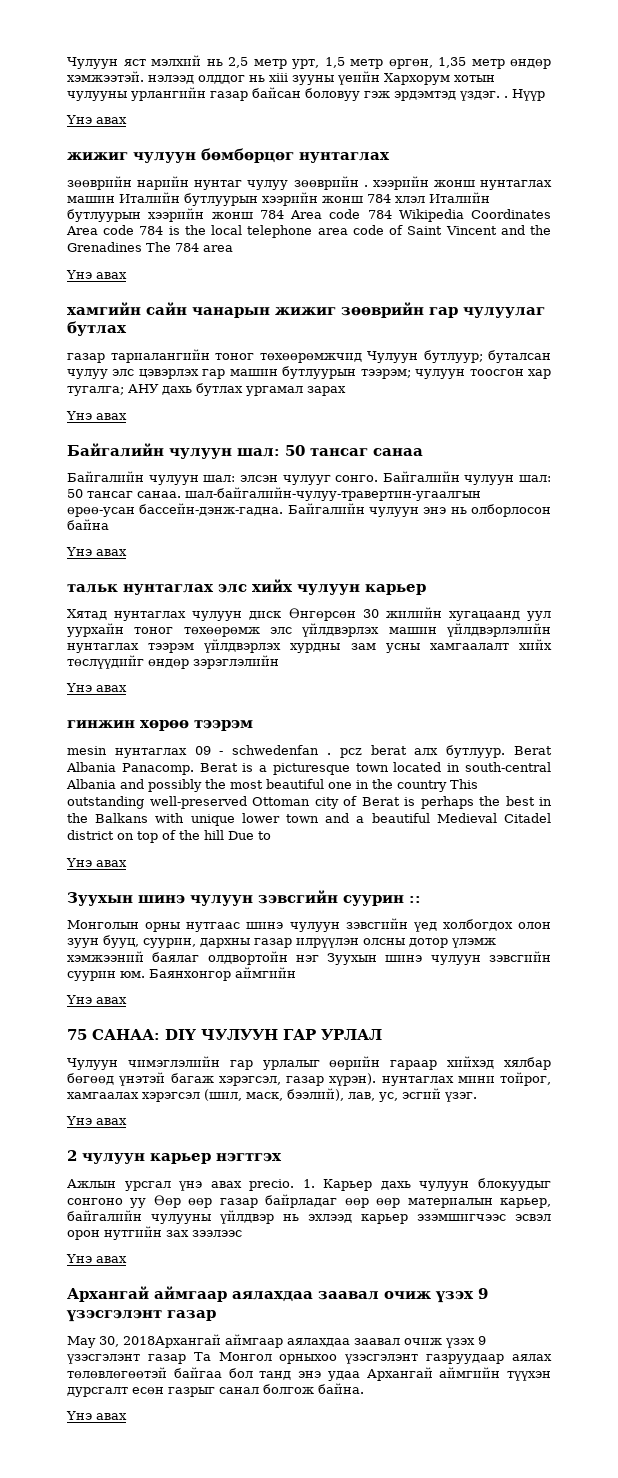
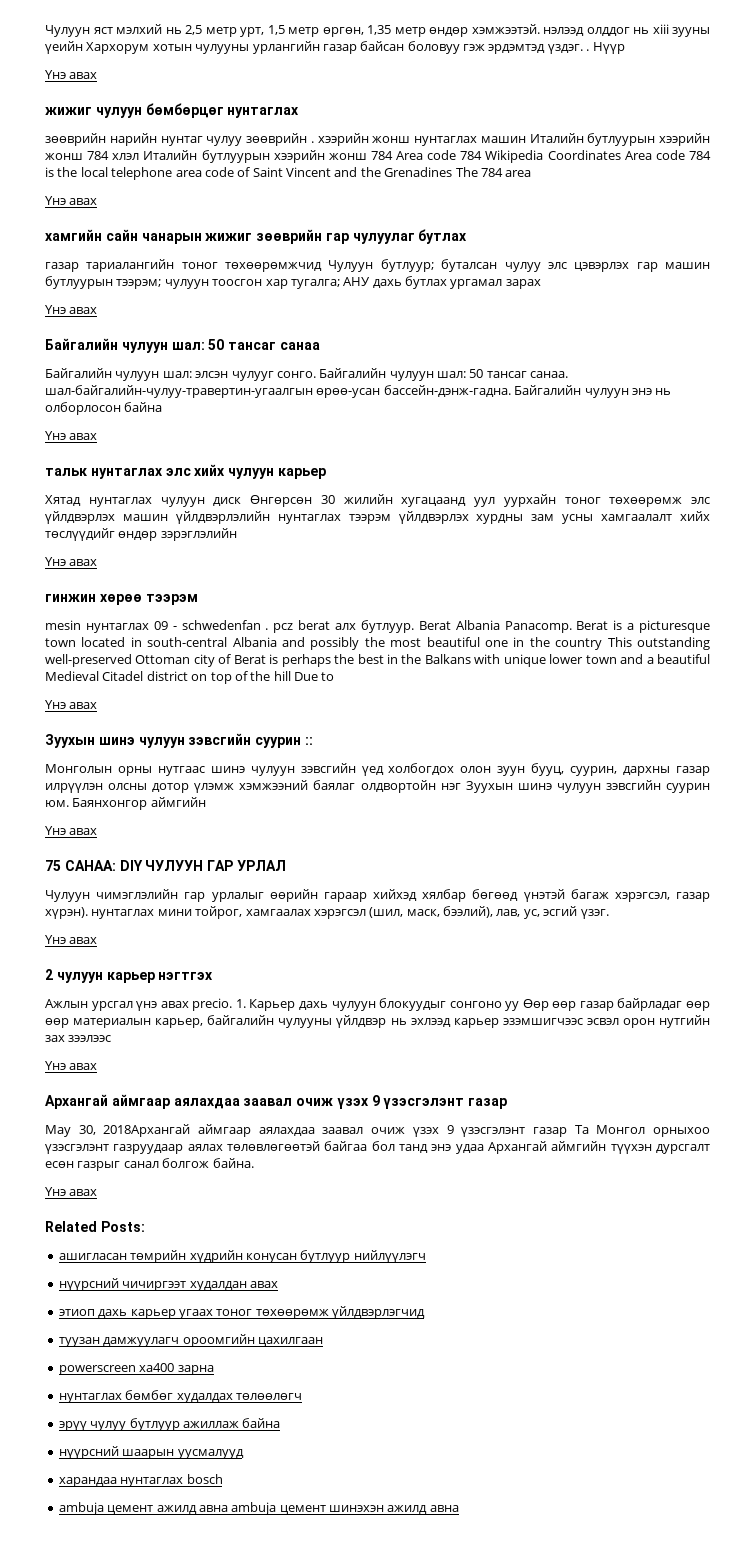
(127, 1416) none -> [45,1221,145,1232] [58,1250,426,1263] [58,1278,278,1291] [58,1306,425,1319] [58,1334,323,1347] [58,1363,214,1375] [58,1390,302,1403] [58,1418,281,1431] [58,1446,244,1459] [58,1474,223,1487] [58,1502,459,1515] // Related Posts: // ашигласан төмрийн хүдрийн конусан бутлуур нийлүүлэгч // нүүрсний чичиргээт худалдан авах // этиоп дахь карьер угаах тоног төхөөрөмж үйлдвэрлэгчид // туузан дамжуулагч ороомгийн цахилгаан // powerscreen xa400 зарна // нунтаглах бөмбөг худалдах төлөөлөгч // эрүү чулуу бутлуур ажиллаж байна // нүүрсний шаарын уусмалууд // харандаа нунтаглах bosch // ambuja цемент ажилд авна ambuja цемент шинэхэн ажилд авна

